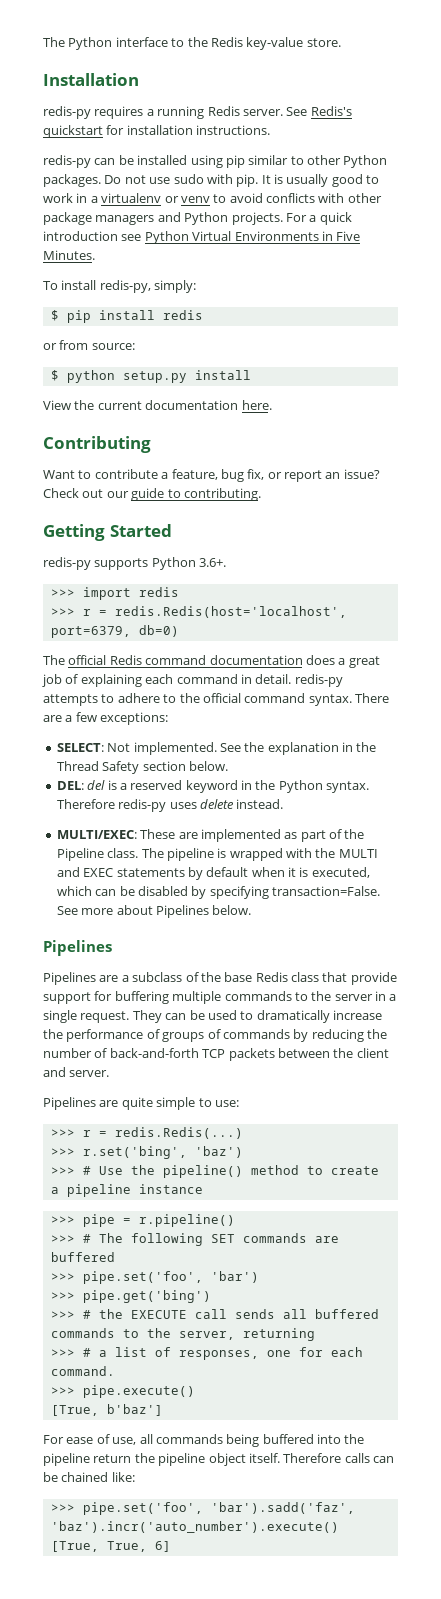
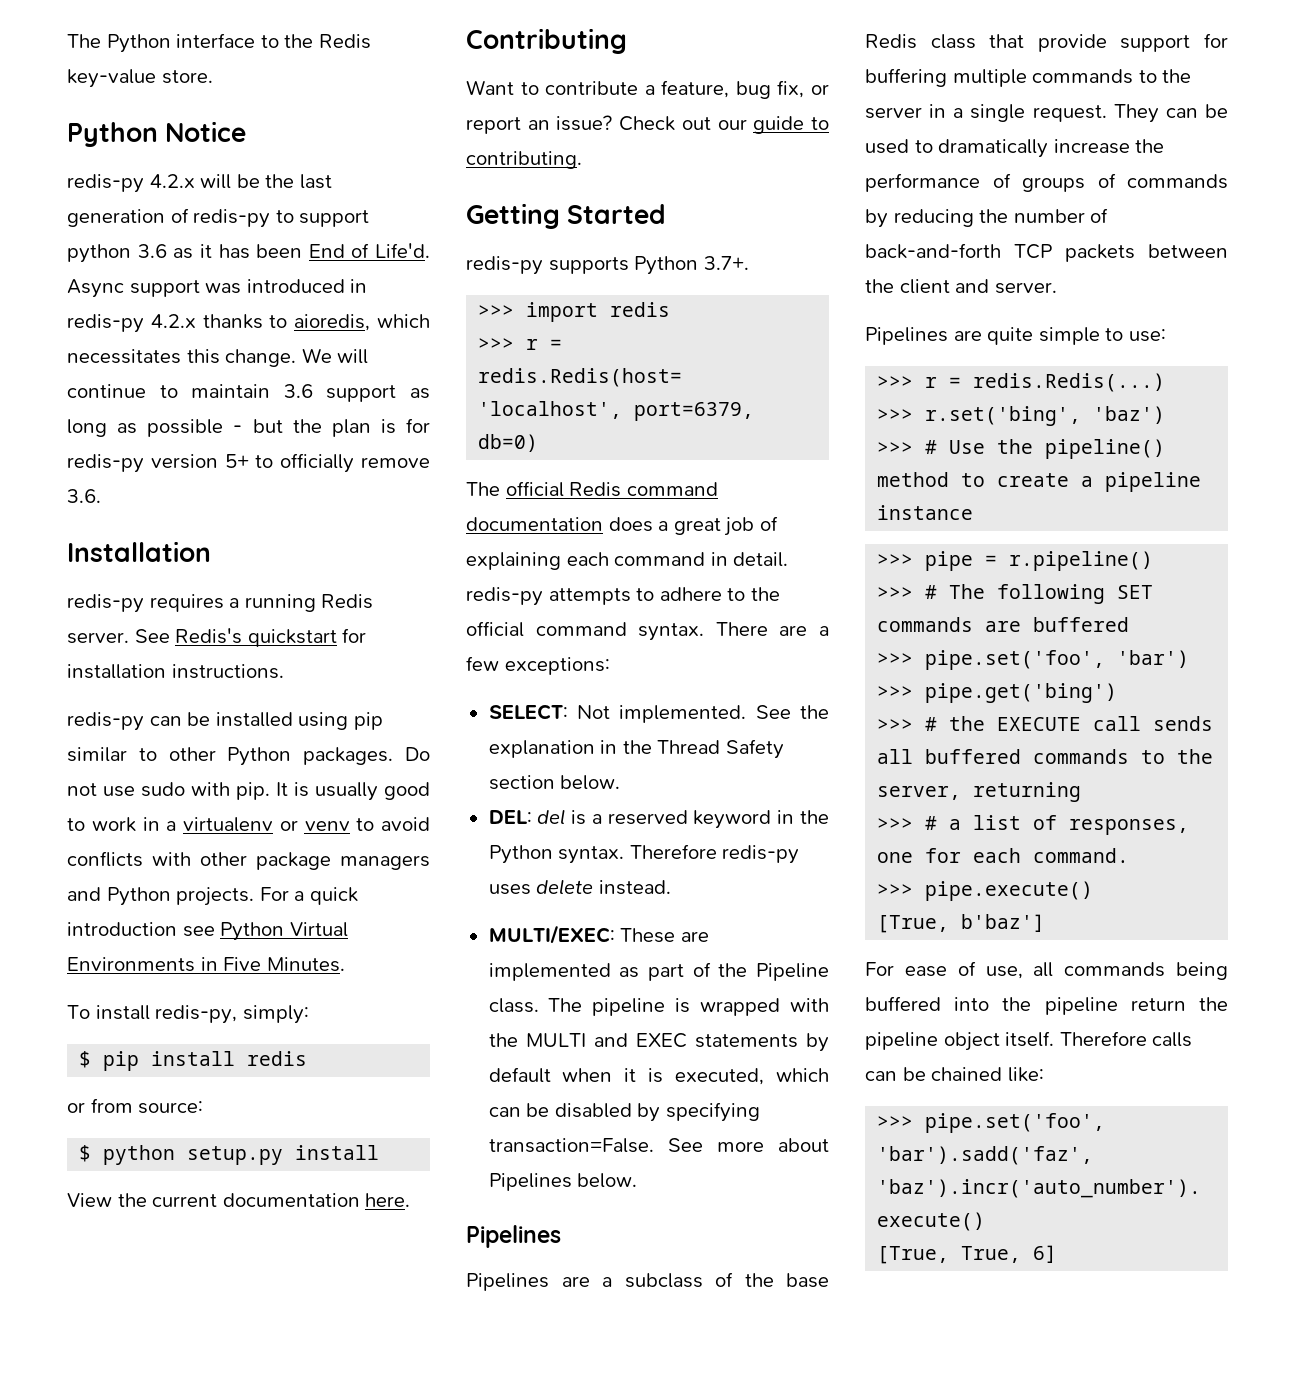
(341, 42) none -> [67,121,247,147] [67,174,332,193] [67,208,370,228] [67,243,430,263] [67,279,368,298] [67,314,431,333] [67,348,369,367] [67,384,430,402] [67,418,430,437] [67,453,431,473] [67,489,101,503] // Python Notice // redis-py 4.2.x will be the last generation of redis-py to support python 3.6 as it has been End of Life'd. Async support was introduced in redis-py 4.2.x thanks to aioredis, which necessitates this change. We will continue to maintain 3.6 support as long as possible - but the plan is for redis-py version 5+ to officially remove 3.6.
[199,558,227,567] 3.6+. -> [703,256,749,270] 3.7+.

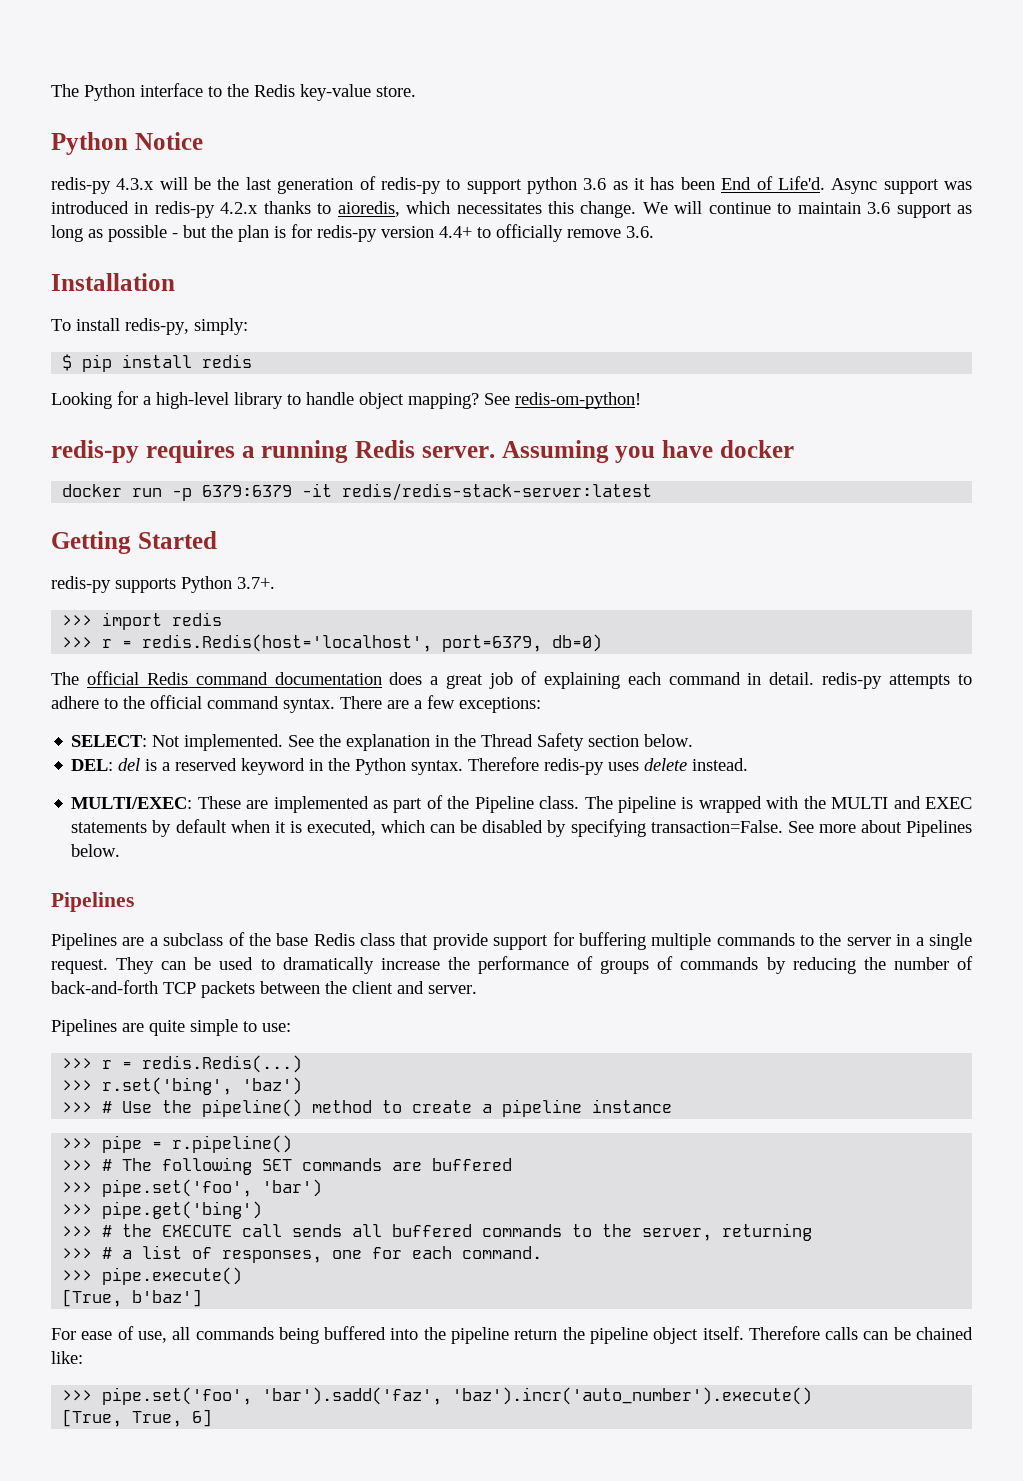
[149,174,195,188] 4.2.x -> [116,178,155,190] 4.3.x
[224,454,249,468] 5+ -> [439,226,472,238] 4.4+
[67,594,374,613] [67,628,367,647] [67,664,284,679] [67,712,383,731] [67,747,430,766] [67,782,430,801] [67,817,430,832] [67,851,430,870] [67,887,358,906] [67,922,348,941] [67,957,345,972] // redis-py requires a running Redis server. See Redis's quickstart for installation instructions. // redis-py can be installed using pip similar to other Python packages. Do not use sudo with pip. It is usually good to work in a virtualenv or venv to avoid conflicts with other package managers and Python projects. For a quick introduction see Python Virtual Environments in Five Minutes. -> (175, 282) none
[67,1098,204,1114] [79,1145,380,1165] [67,1193,411,1207] [466,28,627,54] [466,80,829,99] [466,115,829,134] [466,151,582,169] or from source: // $ python setup.py install // View the current documentation here. // Contributing // Want to contribute a feature, bug fix, or report an issue? Check out our guide to contributing. -> [51,391,641,409] [51,440,794,463] [62,483,653,501] Looking for a high-level library to handle object mapping? See redis-om-python! // redis-py requires a running Redis server. Assuming you have docker // docker run -p 6379:6379 -it redis/redis-stack-server:latest

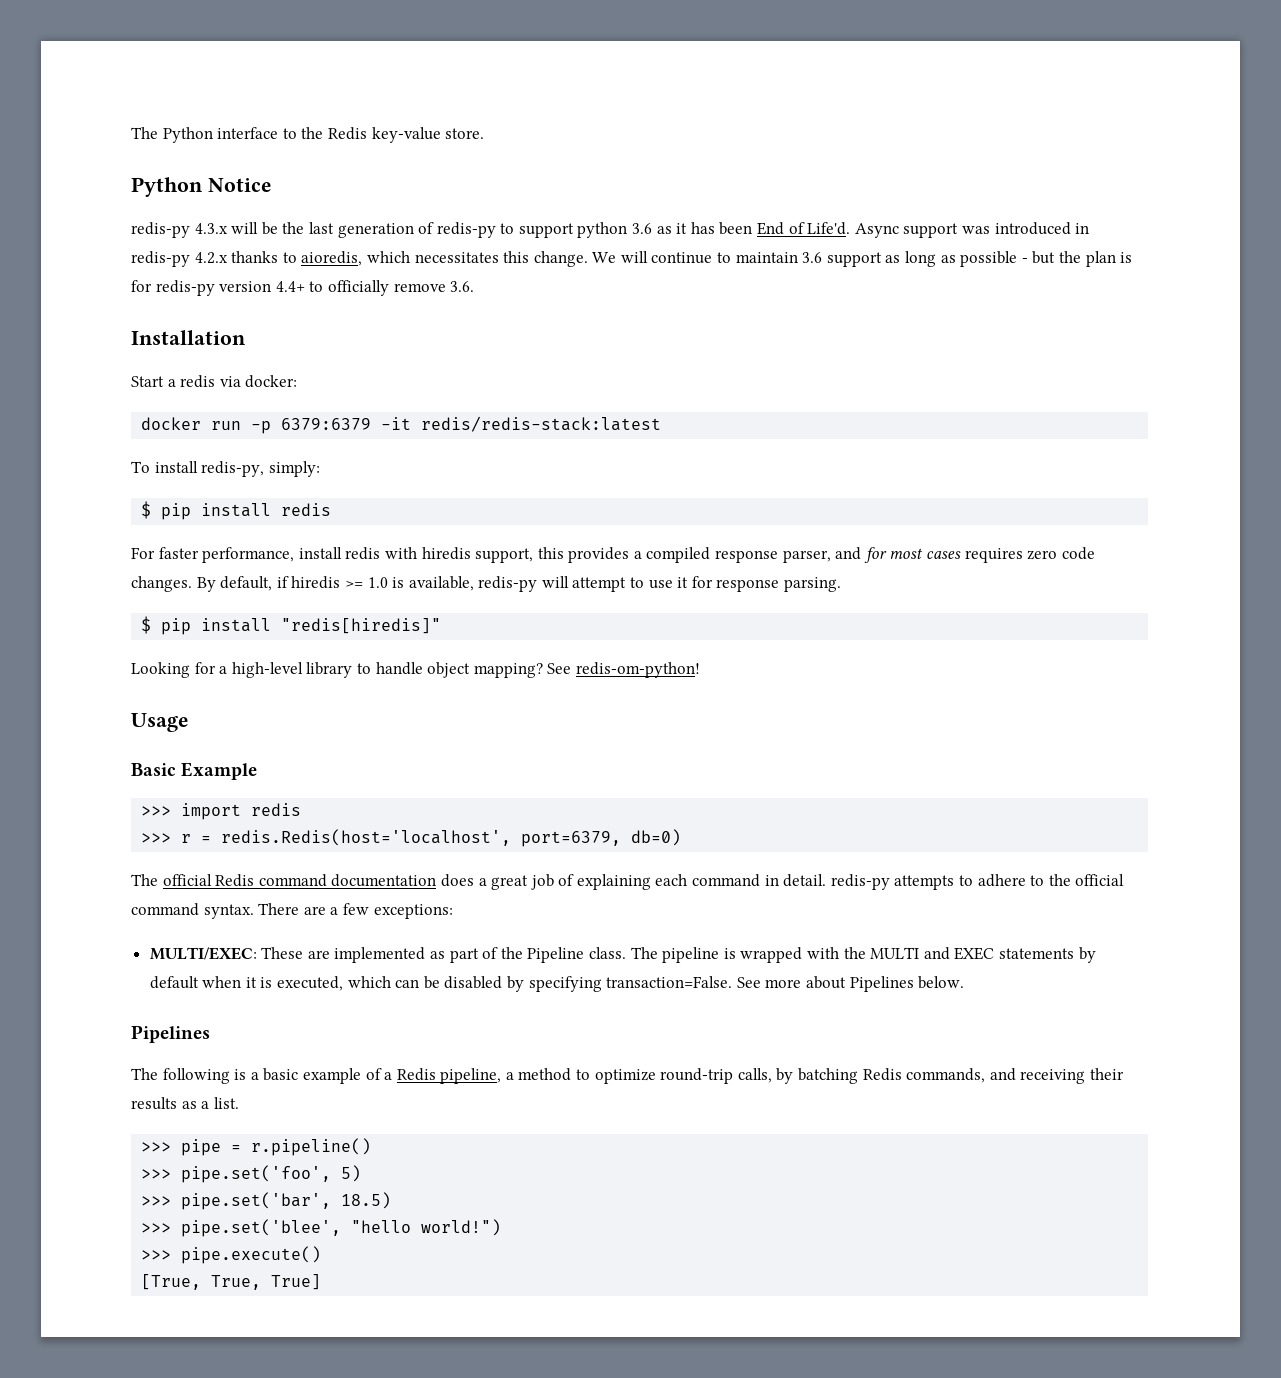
(175, 282) none -> [131,375,298,388] [141,416,662,434] // Start a redis via docker: // docker run -p 6379:6379 -it redis/redis-stack:latest
(253, 361) none -> [131,547,1095,563] [131,576,842,592] [141,616,442,635] // For faster performance, install redis with hiredis support, this provides a compiled response parser, and for most cases requires zero code changes. By default, if hiredis >= 1.0 is available, redis-py will attempt to use it for response parsing. // $ pip install "redis[hiredis]"
[51,440,794,463] [62,483,653,501] [51,531,217,554] [51,576,275,593] redis-py requires a running Redis server. Assuming you have docker // docker run -p 6379:6379 -it redis/redis-stack-server:latest // Getting Started // redis-py supports Python 3.7+. -> [131,713,189,732] [131,762,258,780] Usage // Basic Example
[71,733,694,751] [71,757,749,775] // SELECT: Not implemented. See the explanation in the Thread Safety section below. // DEL: del is a reserved keyword in the Python syntax. Therefore redis-py uses delete instead. -> (453, 911) none
[51,932,973,950] [51,956,973,974] [51,980,477,998] [51,1019,291,1036] [62,1055,303,1073] [62,1077,303,1095] [62,1099,673,1117] Pipelines are a subclass of the base Redis class that provide support for buffering multiple commands to the server in a single request. They can be used to dramatically increase the performance of groups of commands by reducing the number of back-and-forth TCP packets between the client and server. // Pipelines are quite simple to use: // >>> r = redis.Redis(...) // >>> r.set('bing', 'baz') // >>> # Use the pipeline() method to create a pipeline instance -> [131,1068,1124,1084] [131,1097,239,1110] The following is a basic example of a Redis pipeline, a method to optimize round-trip calls, by batching Redis commands, and receiving their results as a list.
[102,1157,513,1175] [62,1179,323,1197] [62,1201,263,1219] [62,1223,813,1241] [62,1245,543,1263] [62,1267,243,1285] [62,1289,203,1307] [51,1326,973,1344] [51,1351,83,1364] [62,1387,813,1405] # The following SET commands are buffered // >>> pipe.set('foo', 'bar') // >>> pipe.get('bing') // >>> # the EXECUTE call sends all buffered commands to the server, returning // >>> # a list of responses, one for each command. // >>> pipe.execute() // [True, b'baz'] // For ease of use, all commands being buffered into the pipeline return the pipeline object itself. Therefore calls can be chained like: // >>> pipe.set('foo', 'bar').sadd('faz', 'baz').incr('auto_number').execute() -> [181,1165,362,1183] [141,1192,392,1210] [141,1219,502,1237] [141,1246,322,1264] pipe.set('foo', 5) // >>> pipe.set('bar', 18.5) // >>> pipe.set('blee', "hello world!") // >>> pipe.execute()
[192,1409,213,1427] 6] -> [271,1274,322,1290] True]

